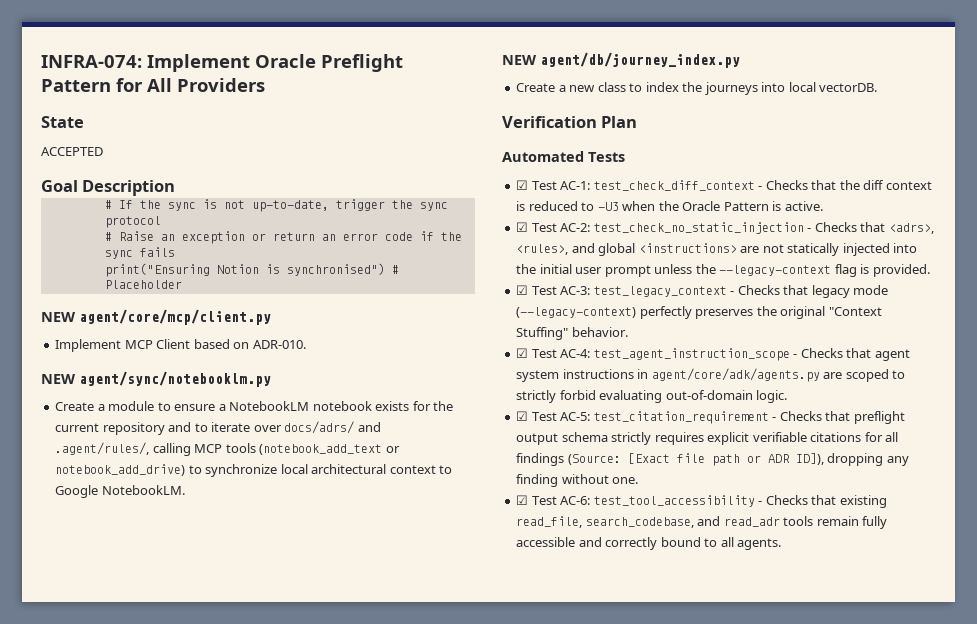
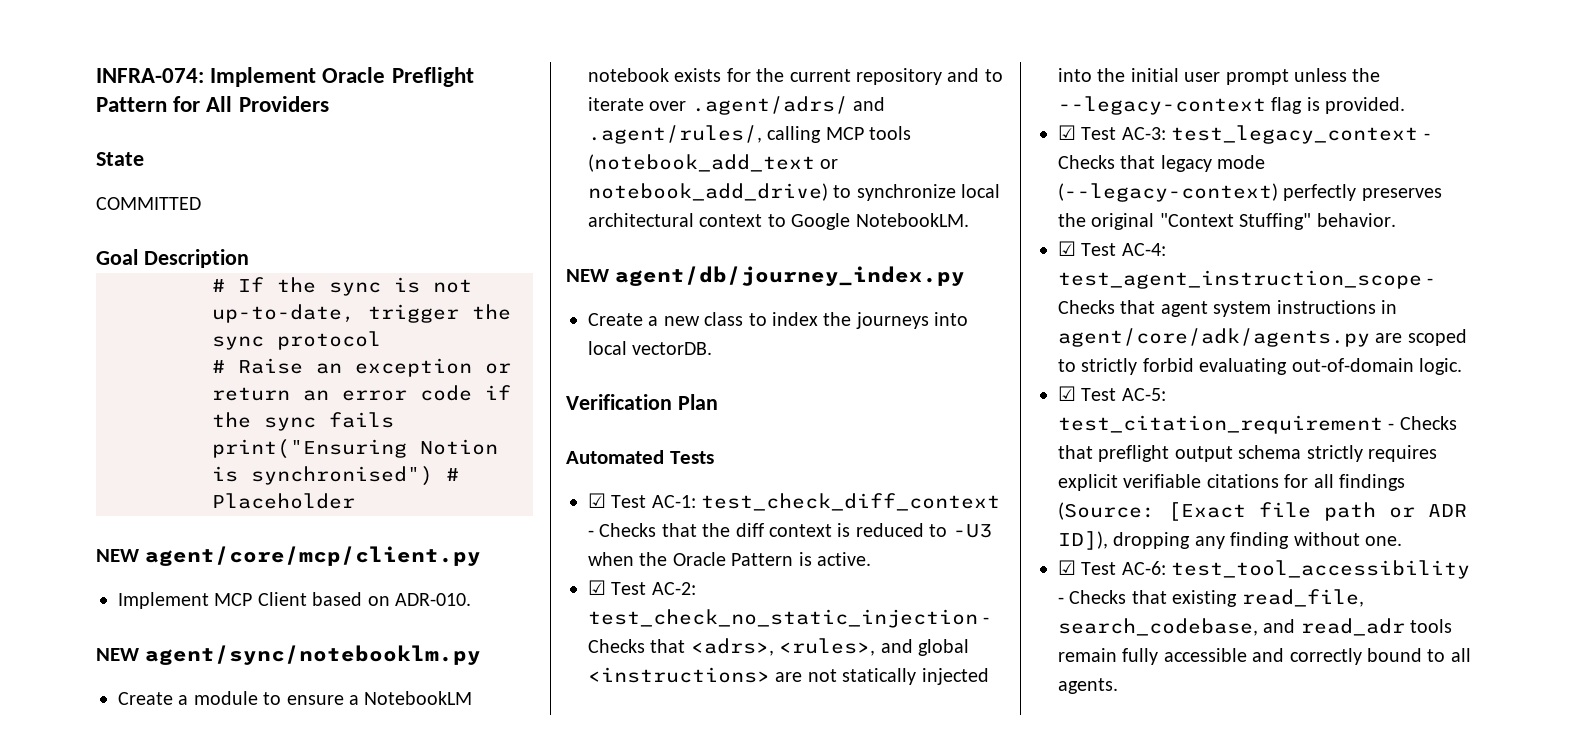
[41,147,103,156] ACCEPTED -> [96,197,201,210] COMMITTED
[284,421,355,434] docs/adrs/ -> [691,96,848,115] .agent/adrs/

